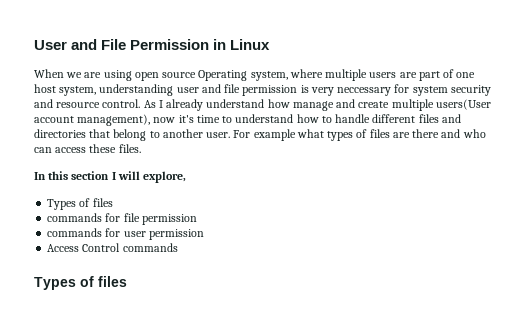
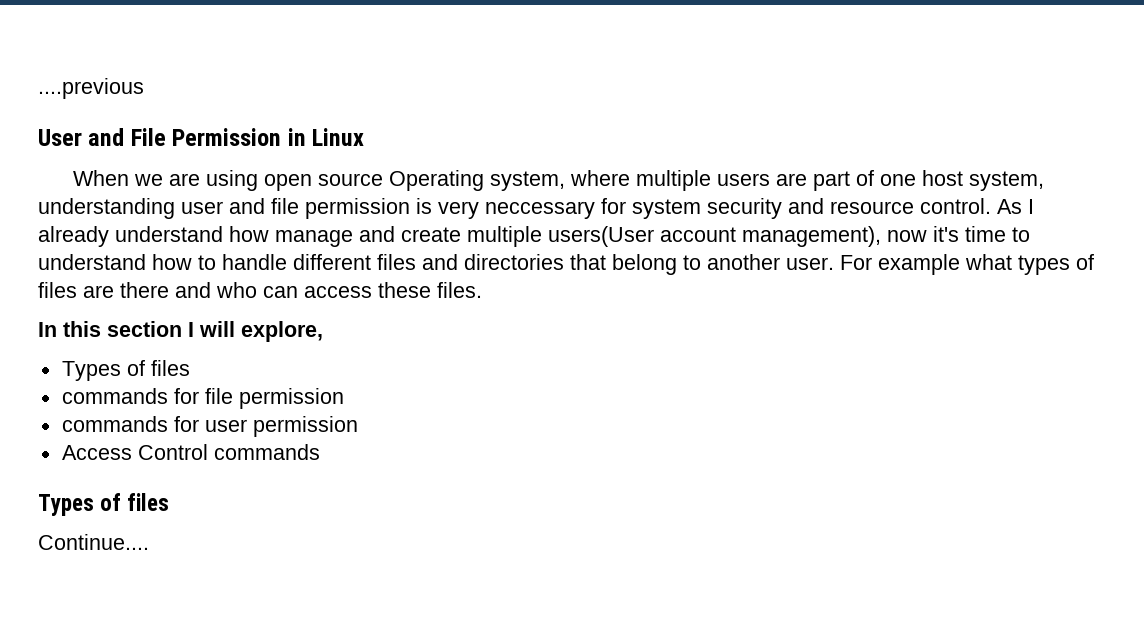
(34, 45) none -> [38,78,144,99] ....previous //
(127, 281) none -> [38,534,149,550] // Continue....

